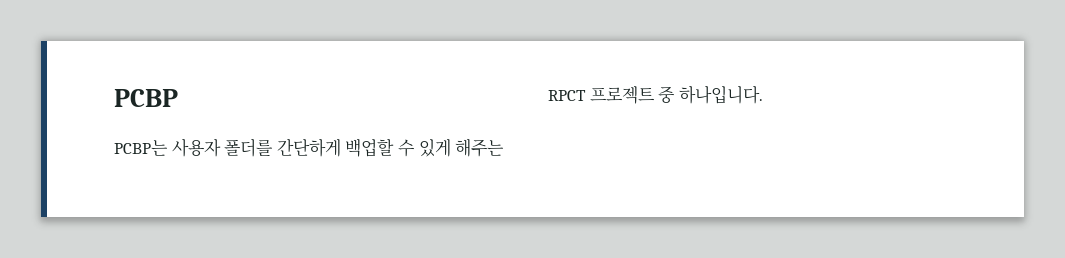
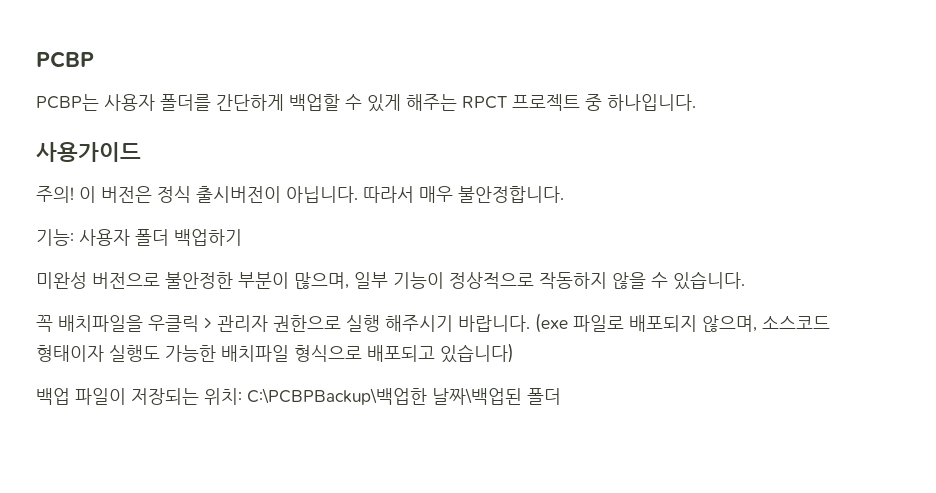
(763, 94) none -> [36,142,141,162] [36,186,564,203] [36,229,242,246] [36,271,745,290] [36,313,830,333] [36,343,514,363] [36,388,561,405] // 사용가이드 // 주의! 이 버전은 정식 출시버전이 아닙니다. 따라서 매우 불안정합니다. // 기능: 사용자 폴더 백업하기 // 미완성 버전으로 불안정한 부분이 많으며, 일부 기능이 정상적으로 작동하지 않을 수 있습니다. // 꼭 배치파일을 우클릭 > 관리자 권한으로 실행 해주시기 바랍니다. (exe 파일로 배포되지 않으며, 소스코드 형태이자 실행도 가능한 배치파일 형식으로 배포되고 있습니다) // 백업 파일이 저장되는 위치: C:\PCBPBackup\백업한 날짜\백업된 폴더

